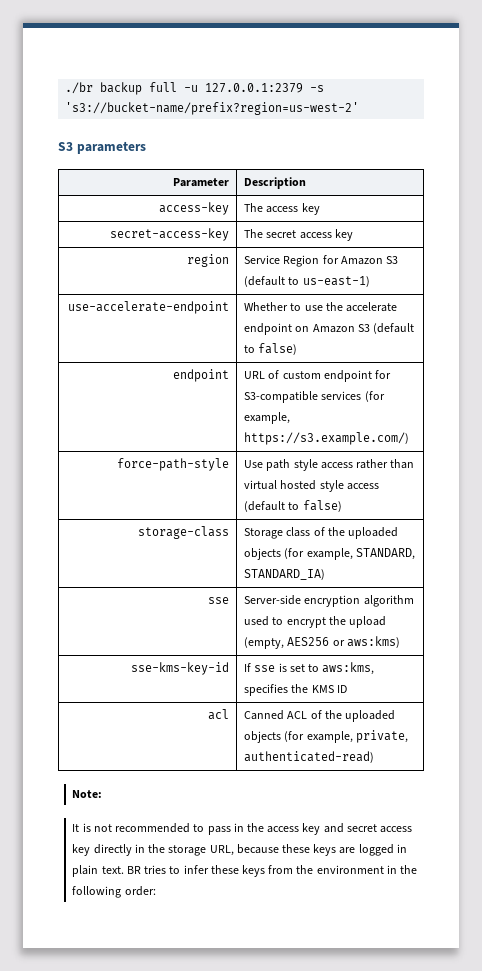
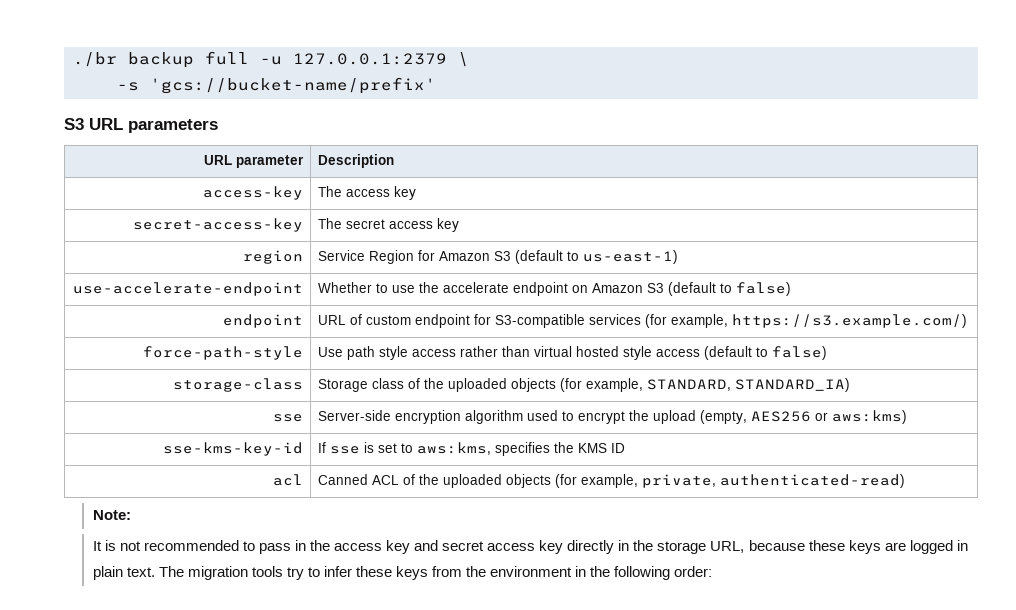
[310,85,325,92] [65,102,360,115] [58,142,73,151] -s 's3://bucket-name/prefix?region=us-west-2' // S3 -> [458,52,469,67] [117,77,436,94] [64,118,123,130] \ // -s 'gcs://bucket-name/prefix' // S3 URL
[172,178,229,187] Parameter -> [204,155,305,168] URL parameter
[126,865,167,874] BR tries -> [158,566,304,580] The migration tools try

